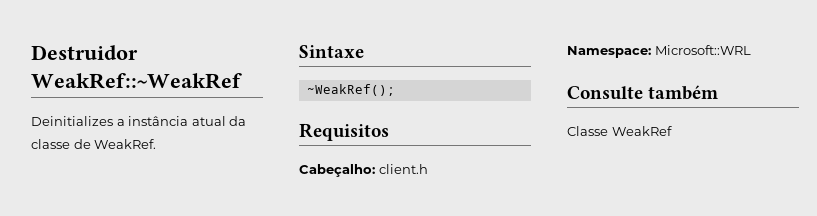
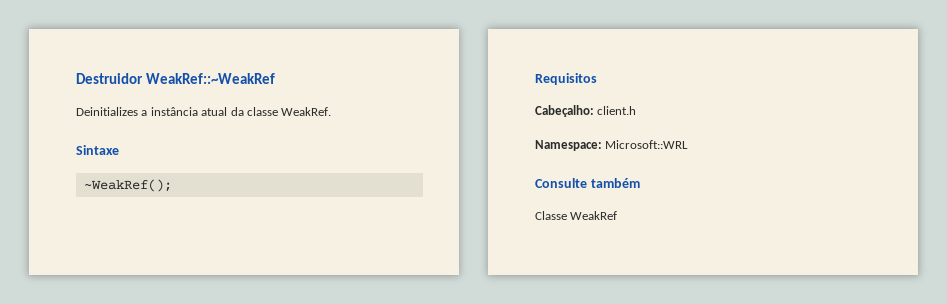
[73,139,91,149] de -> (278, 111) none

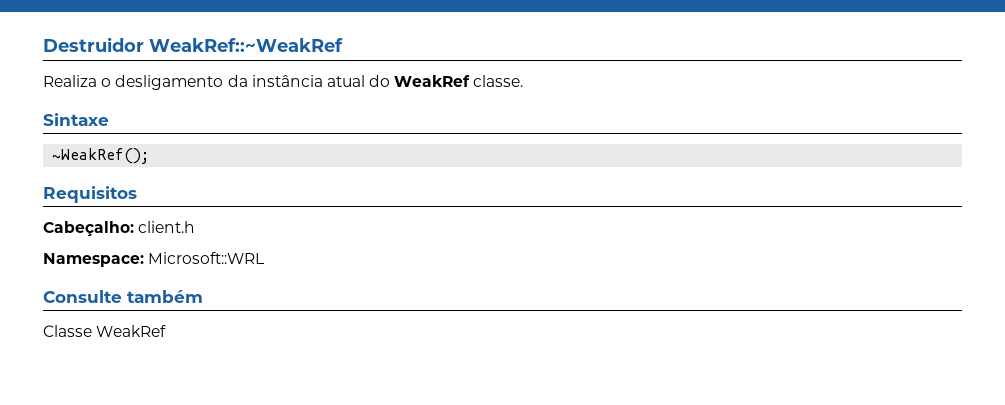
[76,107,332,116] Deinitializes a instância atual da classe WeakRef. -> [43,75,524,90] Realiza o desligamento da instância atual do WeakRef classe.

